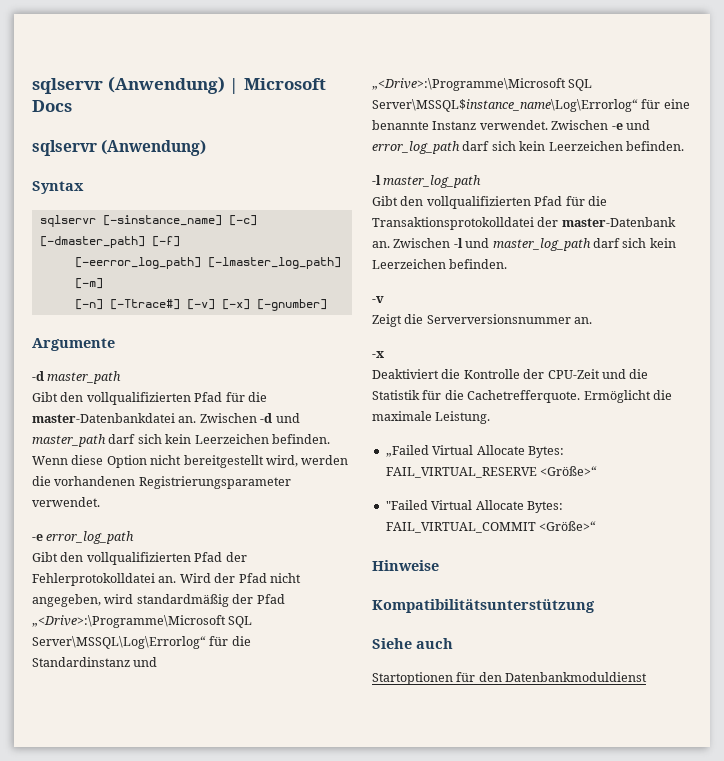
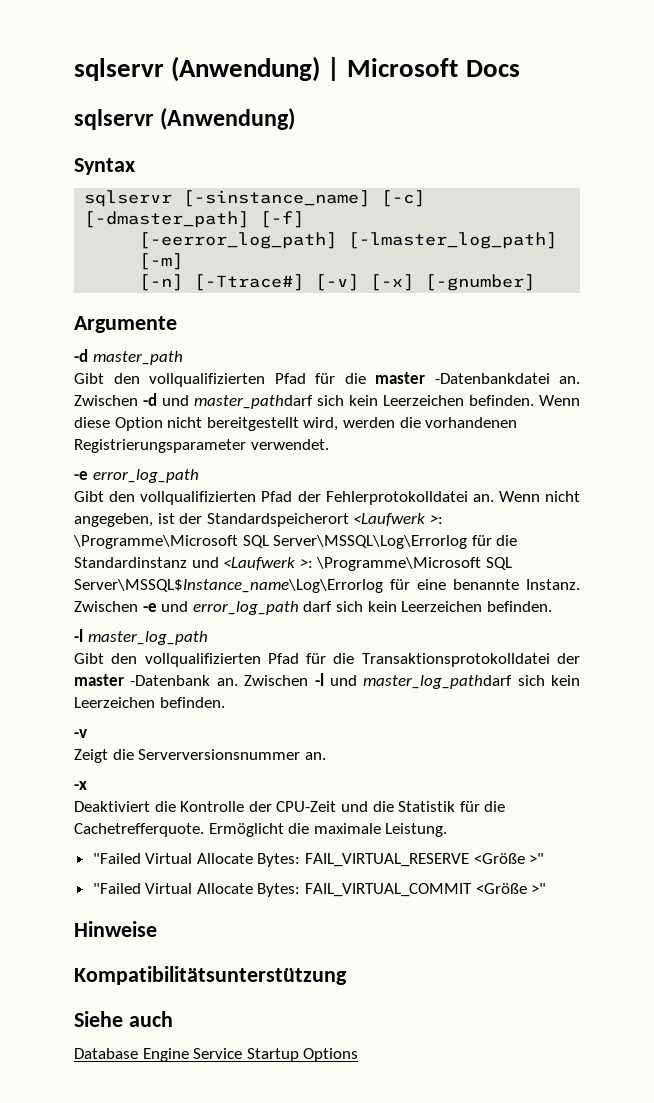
[32,413,175,423] master-Datenbankdatei -> [375,372,550,384] master -Datenbankdatei
[32,434,136,447] master_path darf -> [194,395,313,409] master_pathdarf
[179,573,301,583] [32,594,285,607] [32,615,253,628] [32,636,251,649] [32,657,158,667] [372,78,593,91] [372,99,638,112] Wird der Pfad nicht angegeben, wird standardmäßig der Pfad „<Drive>:\Programme\Microsoft SQL Server\MSSQL\Log\Errorlog“ für die Standardinstanz und „<Drive>:\Programme\Microsoft SQL Server\MSSQL$instance_name\Log\Errorlog“ -> [498,491,580,502] [74,513,443,527] [73,535,518,549] [74,557,512,571] [74,579,383,593] Wenn nicht angegeben, ist der Standardspeicherort <Laufwerk >: \Programme\Microsoft SQL Server\MSSQL\Log\Errorlog für die Standardinstanz und <Laufwerk >: \Programme\Microsoft SQL Server\MSSQL$Instance_name\Log\Errorlog
[432,120,548,130] Instanz verwendet. -> [526,579,580,590] Instanz.
[561,217,676,227] master-Datenbank -> [74,674,211,686] master -Datenbank
[492,238,620,251] master_log_path darf -> [363,675,513,689] master_log_pathdarf
[385,445,429,457] „Failed -> [92,853,141,864] "Failed
[540,466,598,476] <Größe>“ -> [473,853,545,864] <Größe >"
[539,521,597,531] <Größe>“ -> [475,883,547,894] <Größe >"
[372,672,648,685] Startoptionen für den Datenbankmoduldienst -> [74,1048,359,1062] Database Engine Service Startup Options

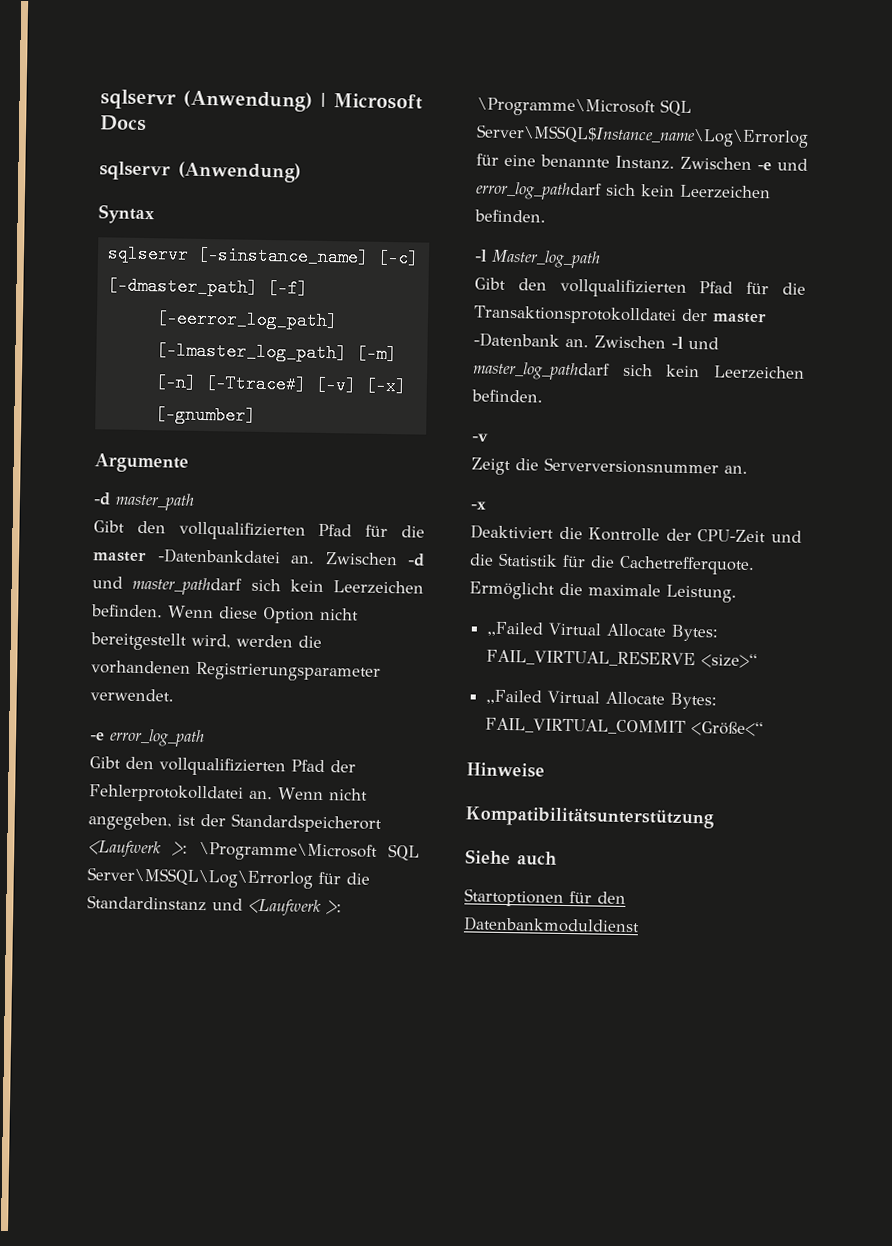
[192,601,333,615] error_log_path darf -> [475,181,602,201] error_log_pathdarf
[87,631,208,645] master_log_path -> [491,249,601,269] Master_log_path
[92,853,141,864] "Failed -> [486,621,545,637] „Failed
[473,853,545,864] [92,883,141,894] <Größe >" // "Failed -> [701,653,759,669] [485,689,543,705] <size>“ // „Failed
[475,883,547,894] <Größe >" -> [691,721,765,737] <Größe<“
[74,1048,359,1062] Database Engine Service Startup Options -> [464,888,626,907] [463,916,640,934] Startoptionen für den Datenbankmoduldienst

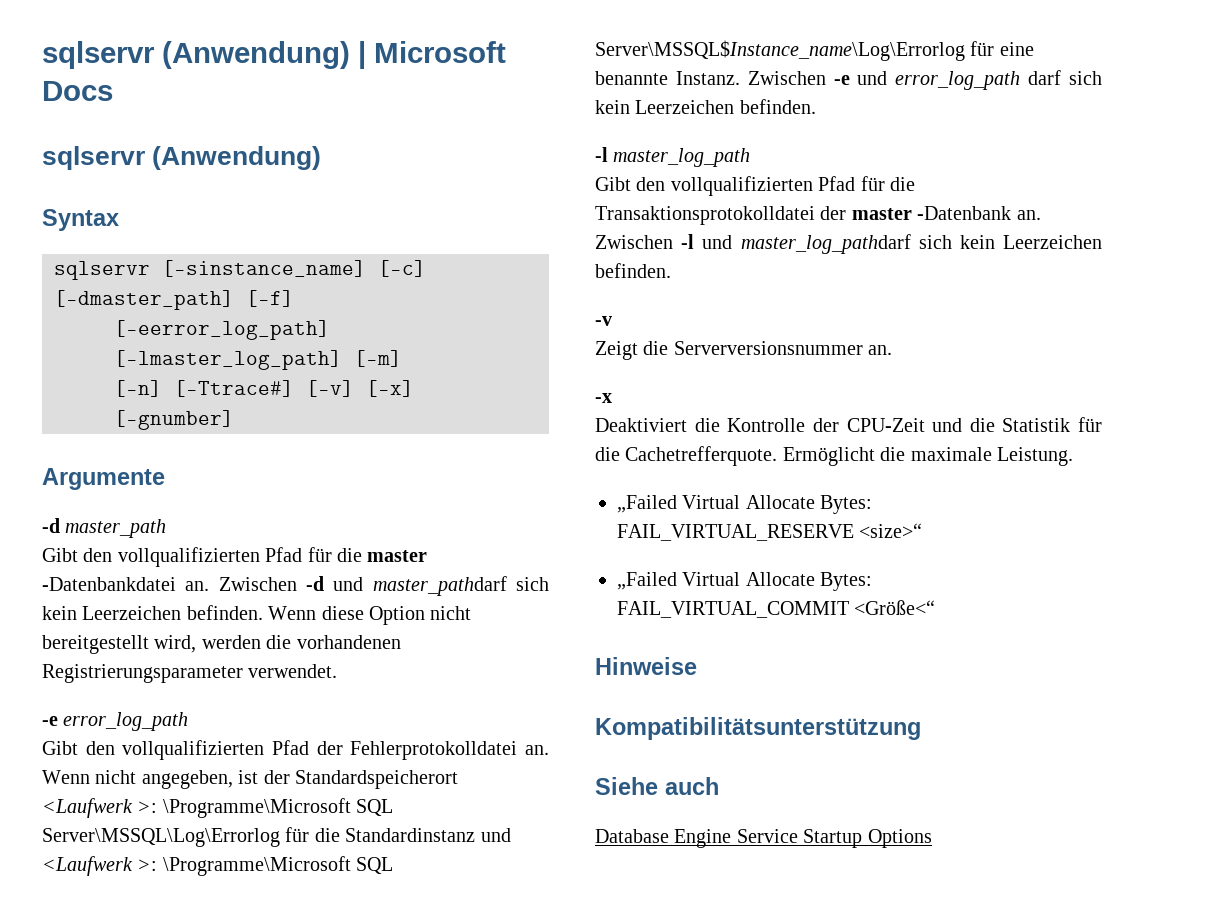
[475,181,602,201] error_log_pathdarf -> [895,70,1062,90] error_log_path darf
[491,249,601,269] Master_log_path -> [613,148,751,167] master_log_path
[464,888,626,907] [463,916,640,934] Startoptionen für den Datenbankmoduldienst -> [595,829,932,848] Database Engine Service Startup Options

